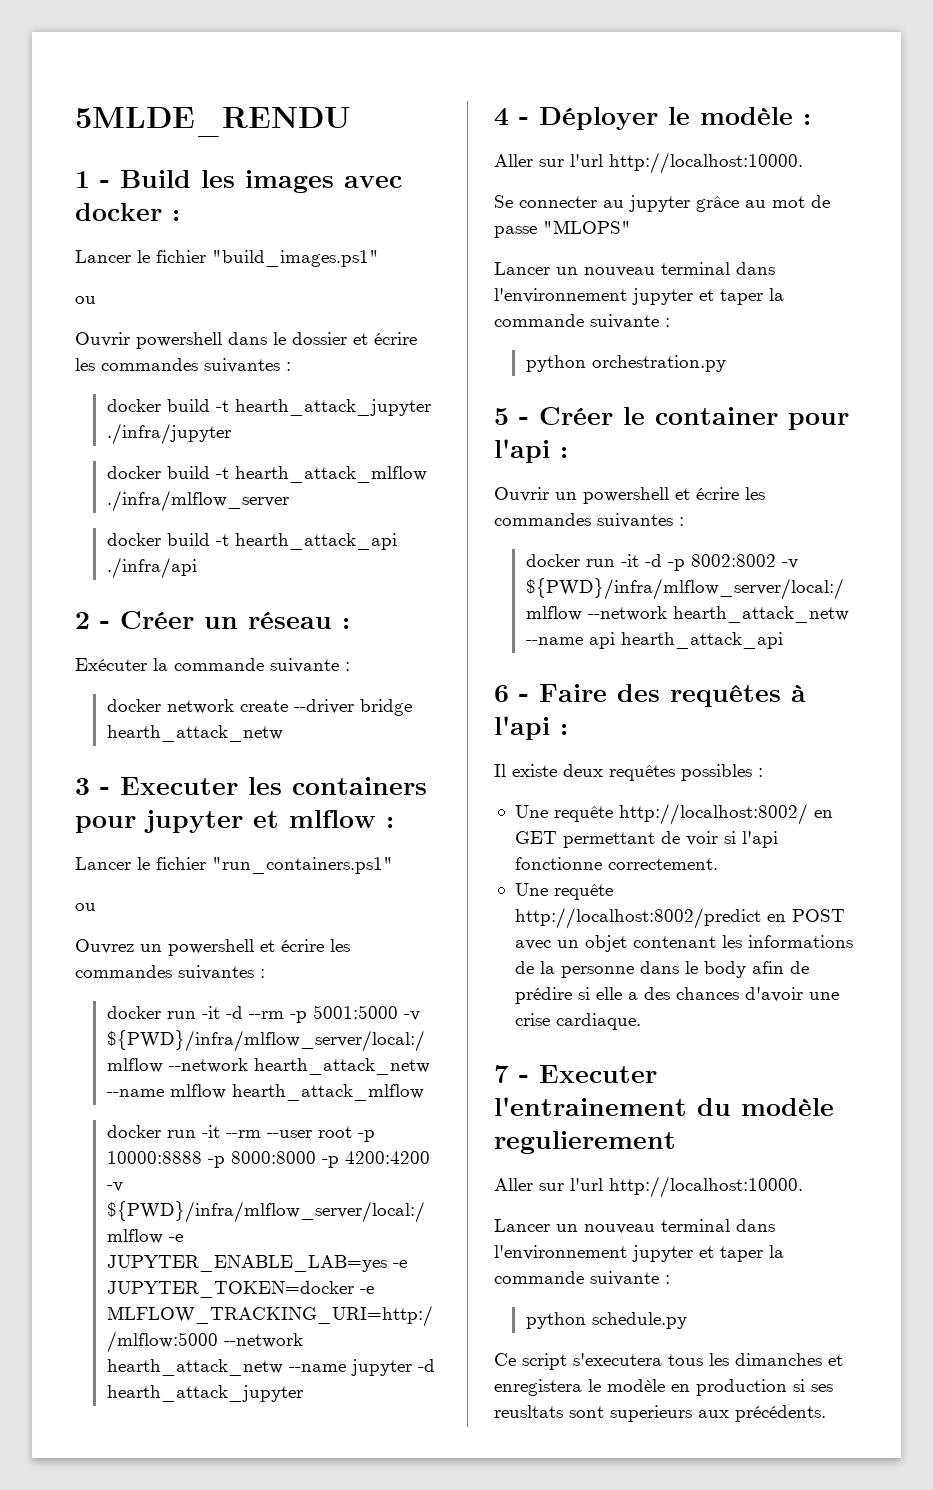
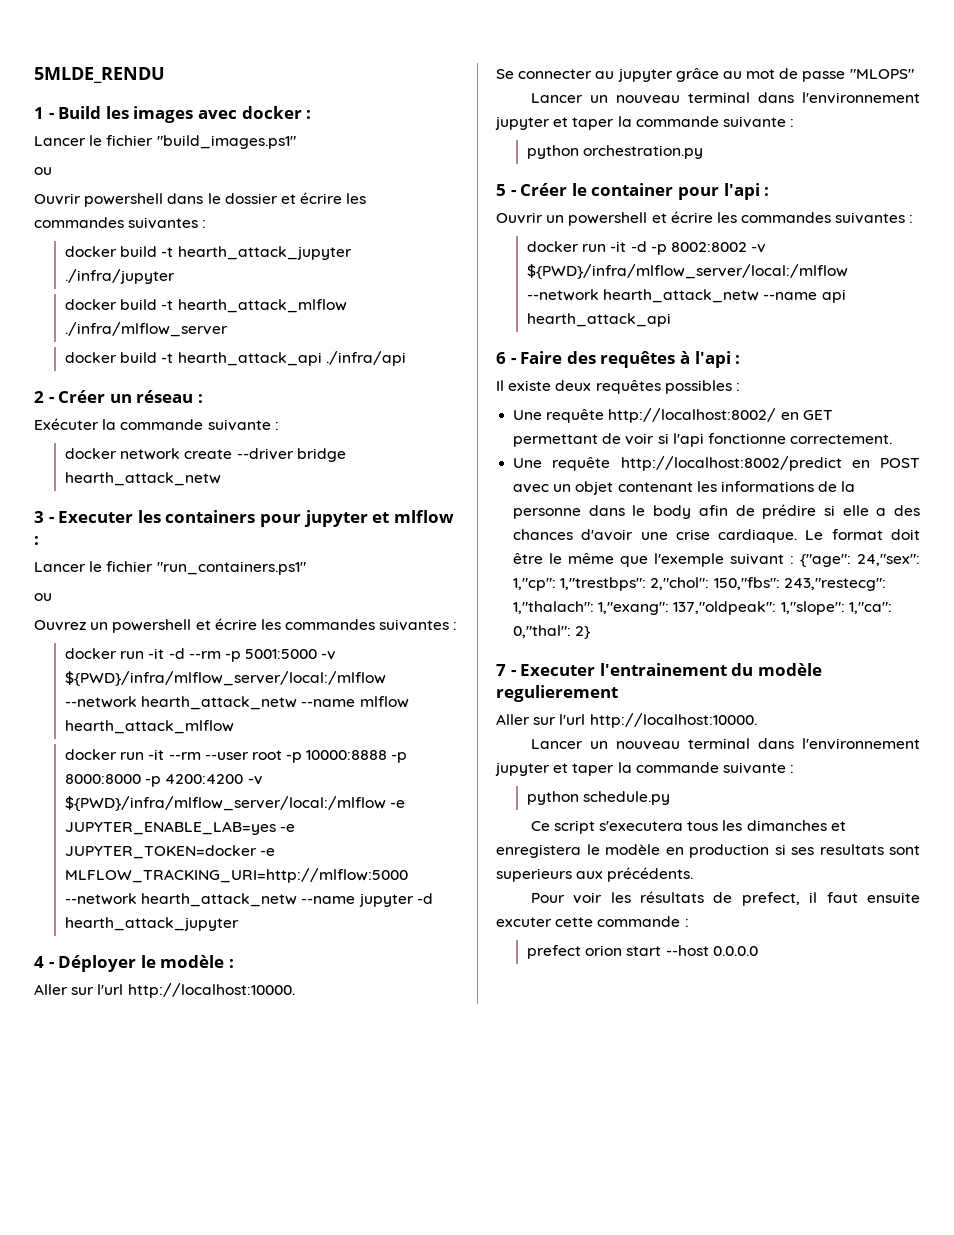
(641, 1021) none -> [805,529,920,540] [513,553,920,567] [513,577,886,591] [513,601,892,615] [513,625,592,639] Le format doit être le même que l'exemple suivant : {"age": 24,"sex": 1,"cp": 1,"trestbps": 2,"chol": 150,"fbs": 243,"restecg": 1,"thalach": 1,"exang": 137,"oldpeak": 1,"slope": 1,"ca": 0,"thal": 2}
[494,1405,563,1418] reusltats -> [819,844,884,855] resultats
(826, 1413) none -> [530,891,920,906] [496,916,689,927] [526,945,758,959] // Pour voir les résultats de prefect, il faut ensuite excuter cette commande : // prefect orion start --host 0.0.0.0

